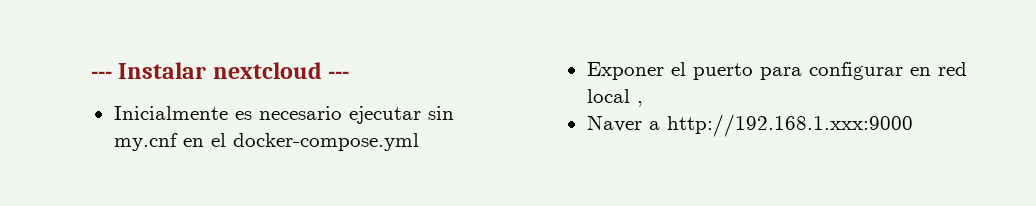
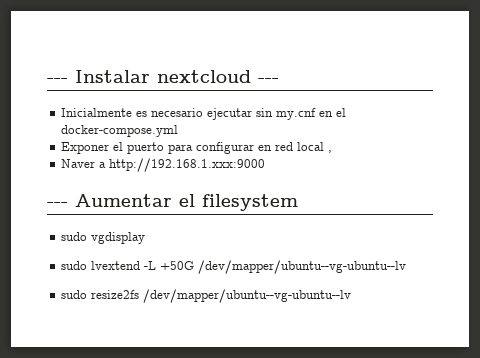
(913, 125) none -> [47,194,298,211] [61,232,146,244] [61,260,407,274] [61,289,352,303] // --- Aumentar el filesystem // sudo vgdisplay // sudo lvextend -L +50G /dev/mapper/ubuntu--vg-ubuntu--lv // sudo resize2fs /dev/mapper/ubuntu--vg-ubuntu--lv

